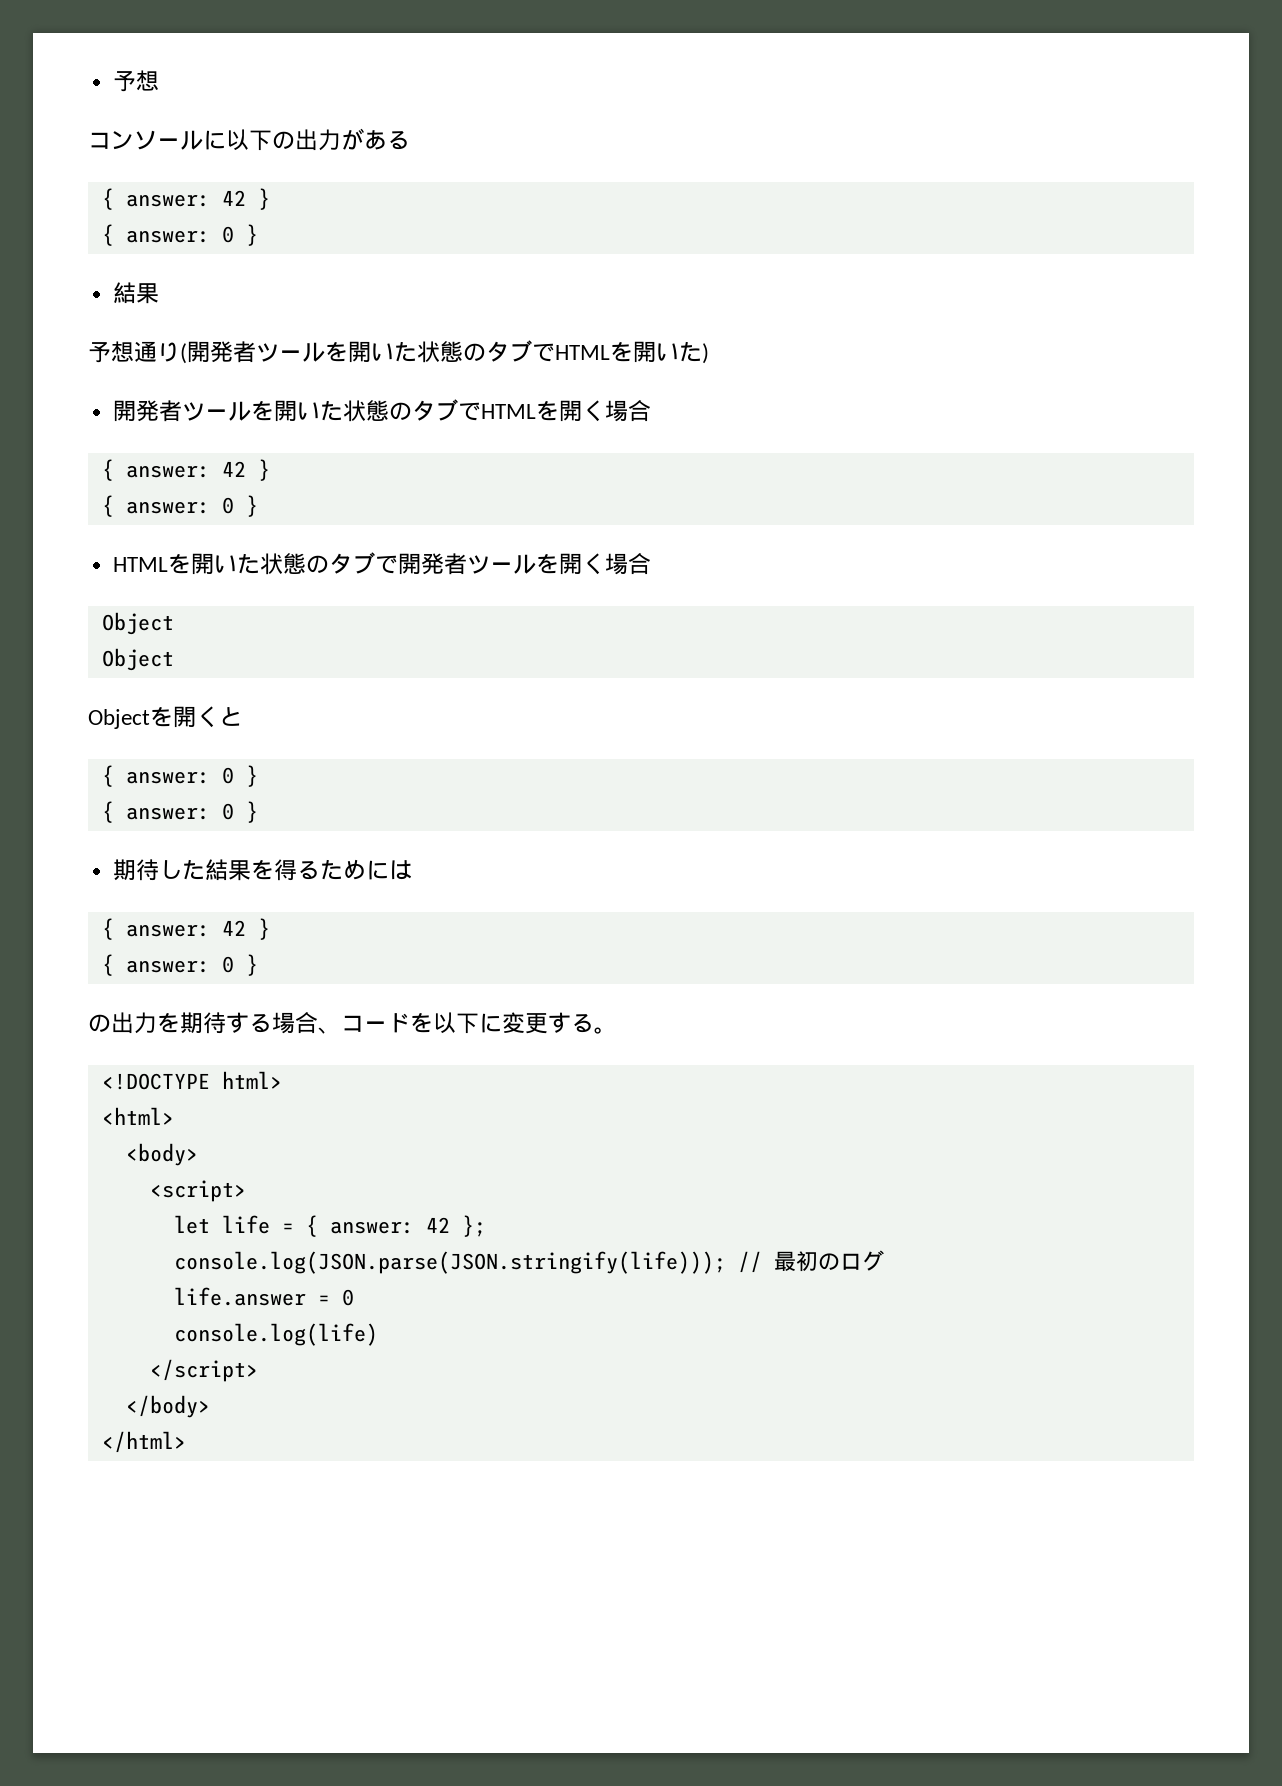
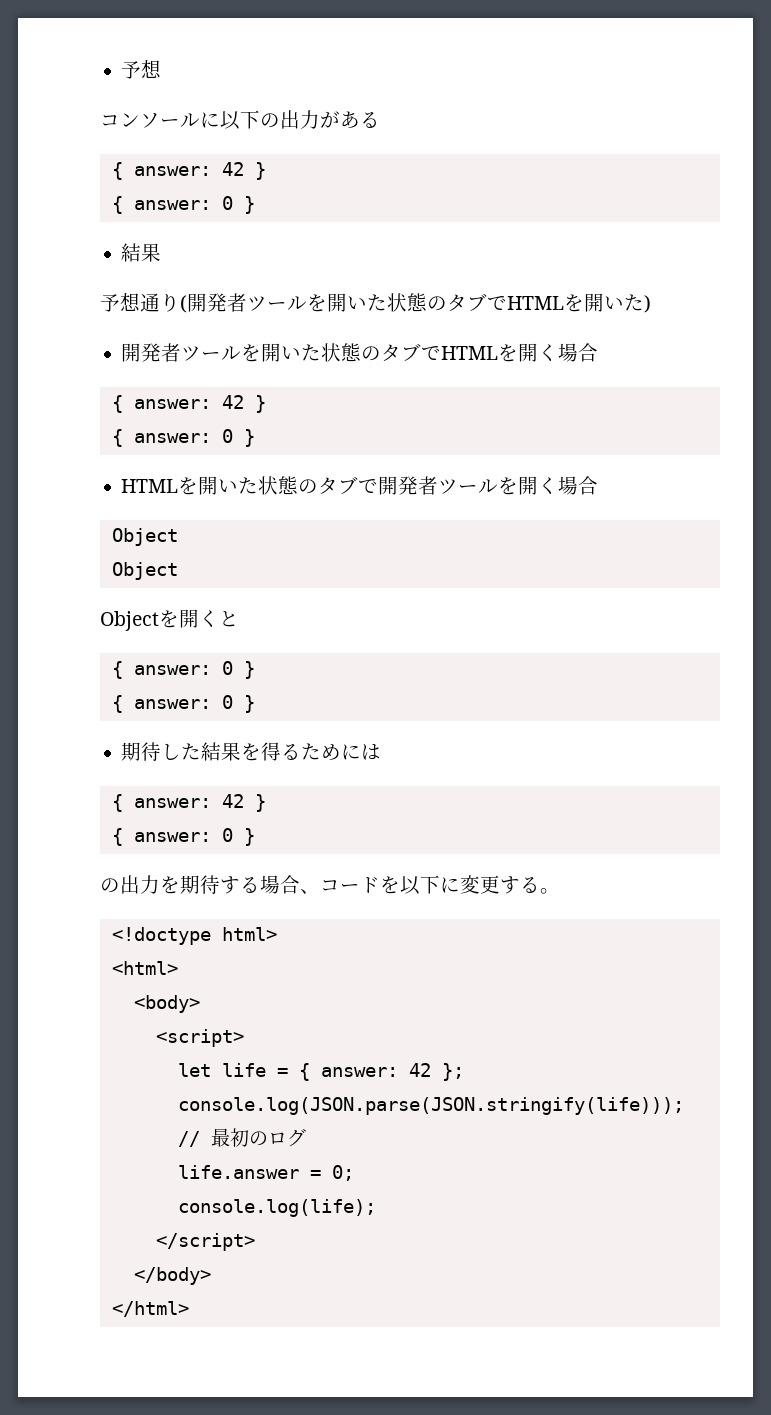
[101,1073,210,1090] <!DOCTYPE -> [111,927,211,945] <!doctype
[341,1289,354,1306] [173,1323,378,1346] 0 // console.log(life) -> [331,1165,354,1181] [177,1199,376,1217] 0; // console.log(life);

